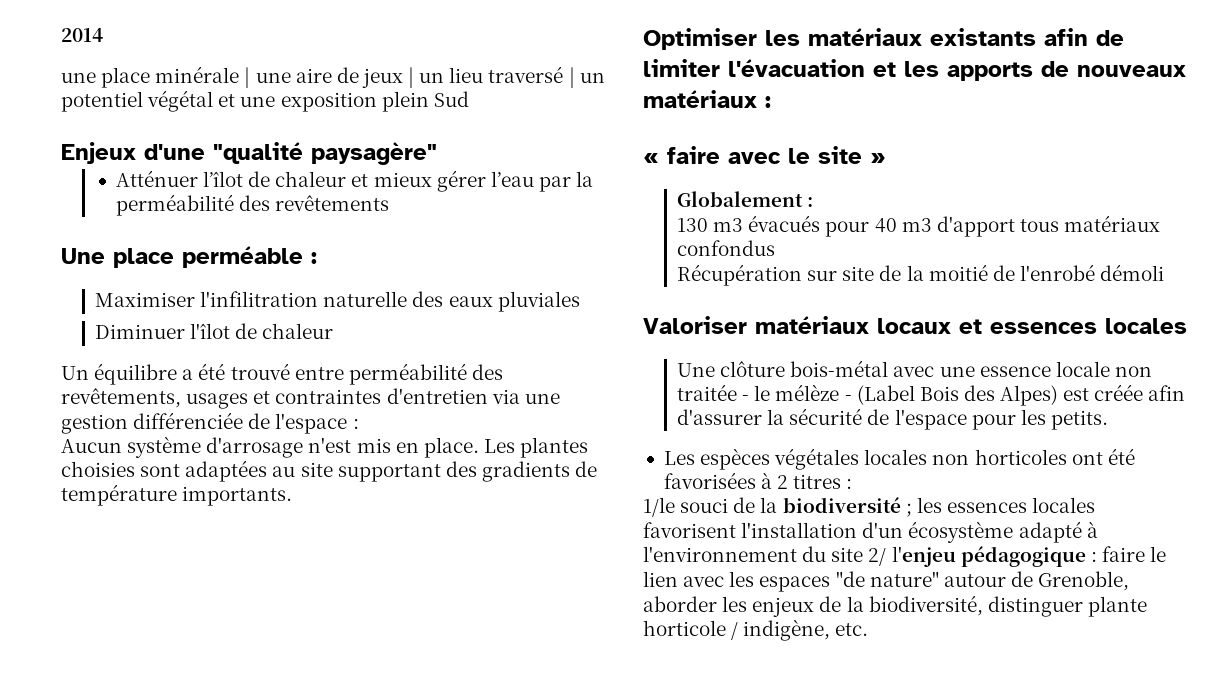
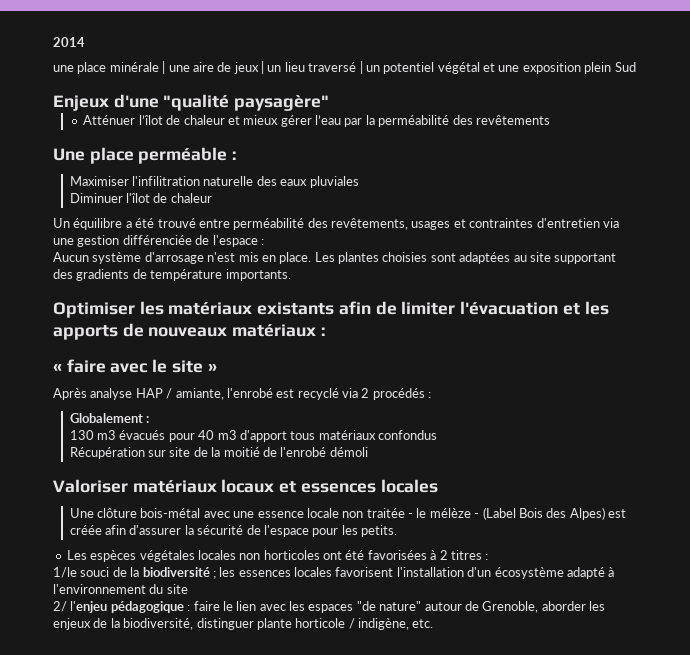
(886, 158) none -> [53,388,432,400] // Après analyse HAP / amiante, l'enrobé est recyclé via 2 procédés :
(864, 554) none -> (188, 589) //

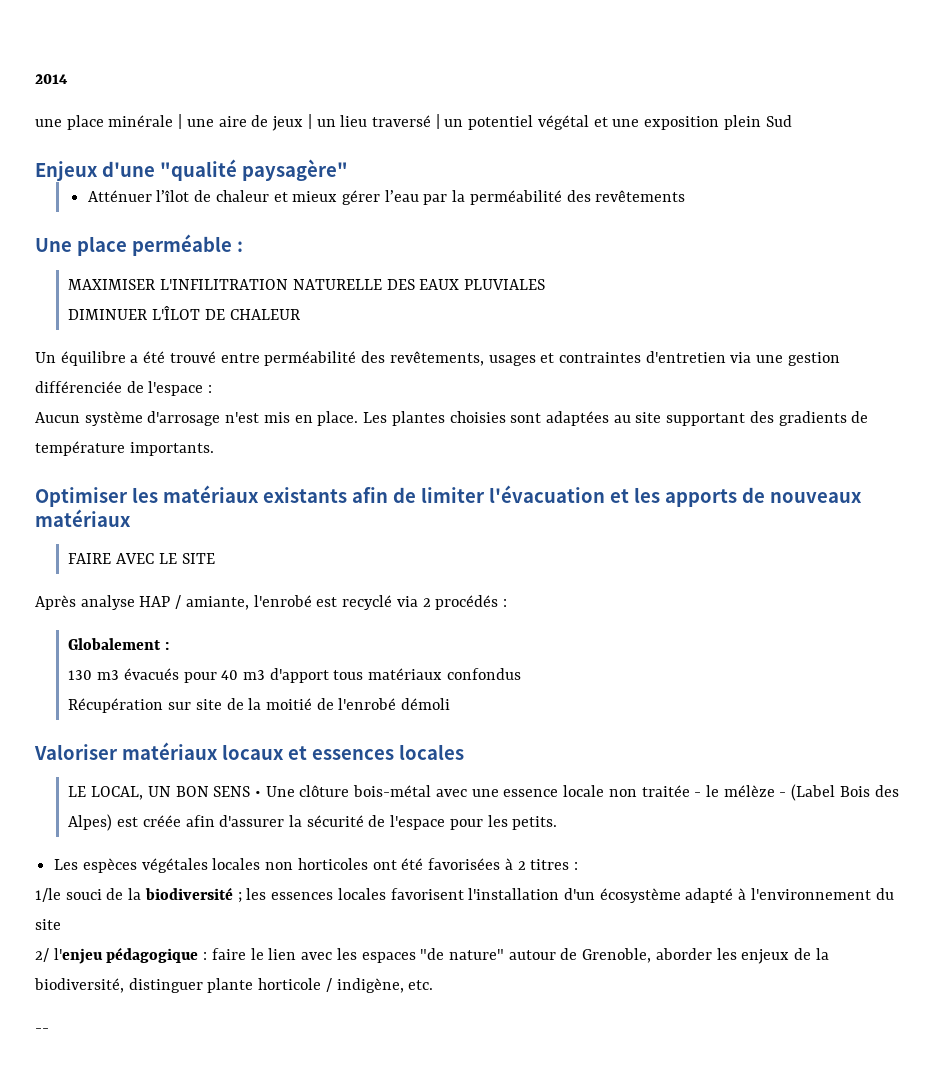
[69,176,359,188] [69,193,212,203] Maximiser l'infilitration naturelle des eaux pluviales // Diminuer l'îlot de chaleur -> [68,279,546,290] [68,306,300,320] MAXIMISER L'INFILITRATION NATURELLE DES EAUX PLUVIALES // DIMINUER L'ÎLOT DE CHALEUR
[320,327,325,336] [53,359,217,373] : // « faire avec le site » -> [68,553,215,564] // FAIRE AVEC LE SITE
(438, 486) none -> [68,786,262,800] LE LOCAL, UN BON SENS •
(434, 623) none -> [35,1028,49,1033] // --

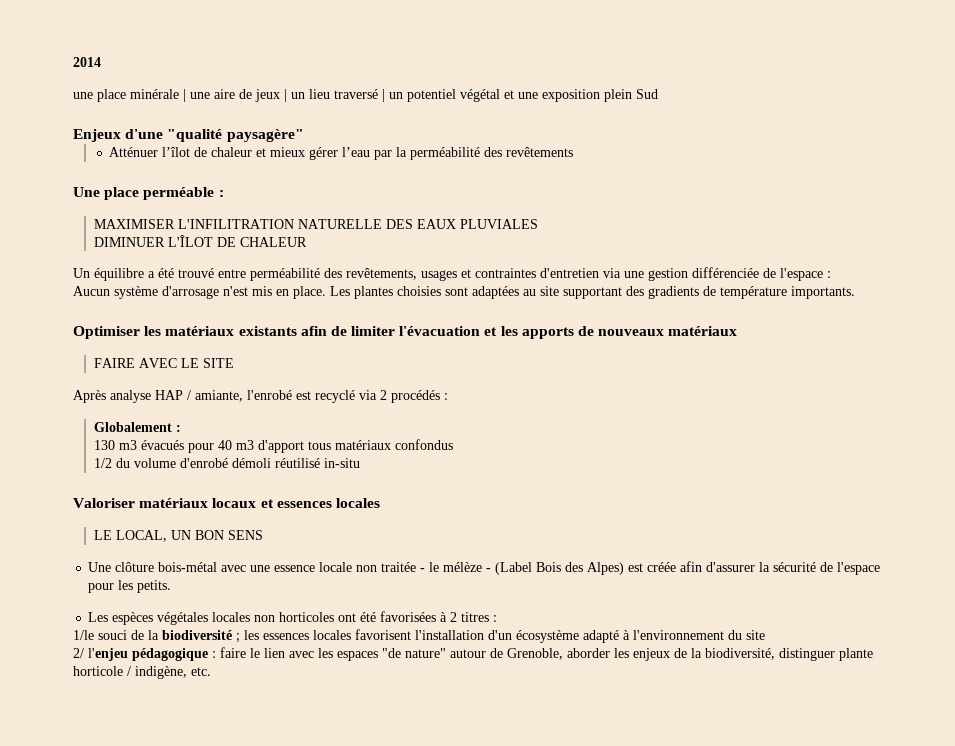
[68,698,397,713] Récupération sur site de la moitié de l'enrobé -> [93,458,228,468] 1/2 du volume d'enrobé
(451, 704) none -> [274,458,360,468] réutilisé in-situ
[255,791,262,797] • -> (263, 535) //
[35,1028,49,1033] // -- -> (211, 671) none

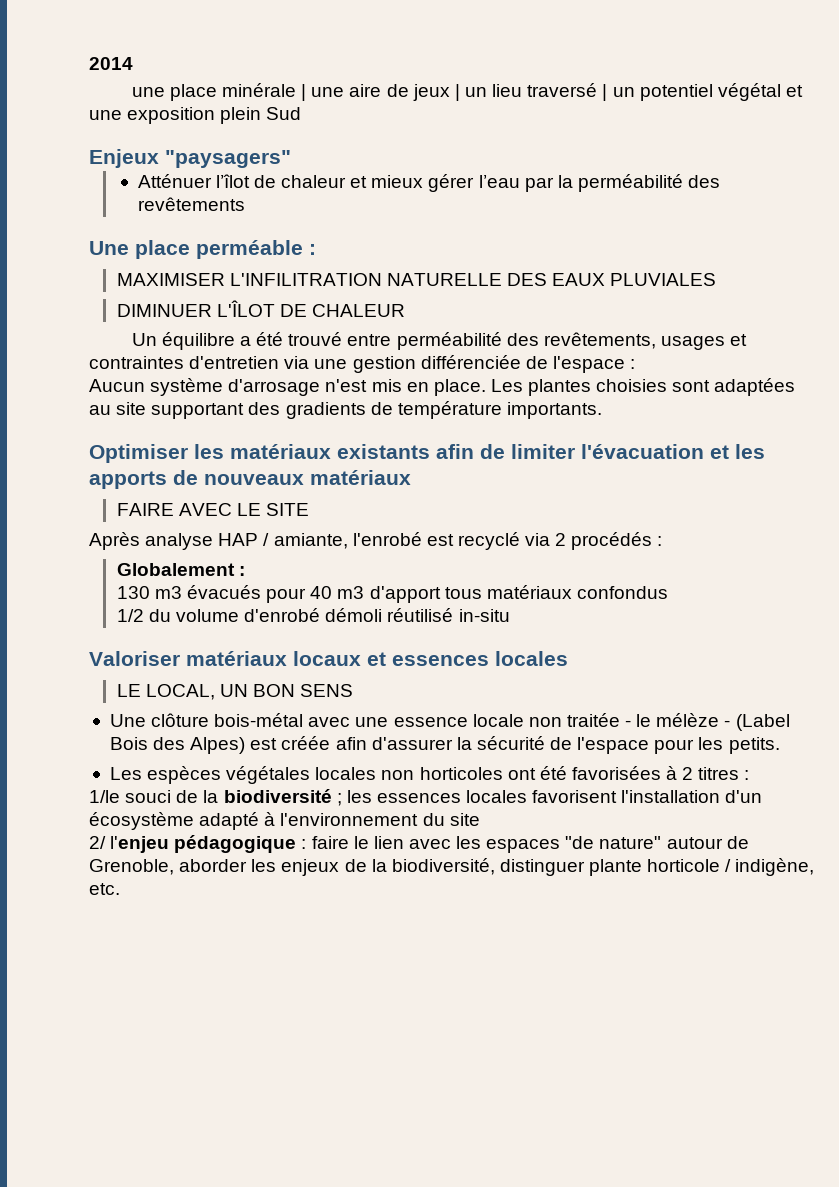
[125,129,304,142] d'une "qualité paysagère" -> [165,150,291,168] "paysagers"

